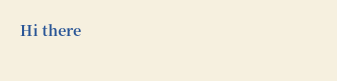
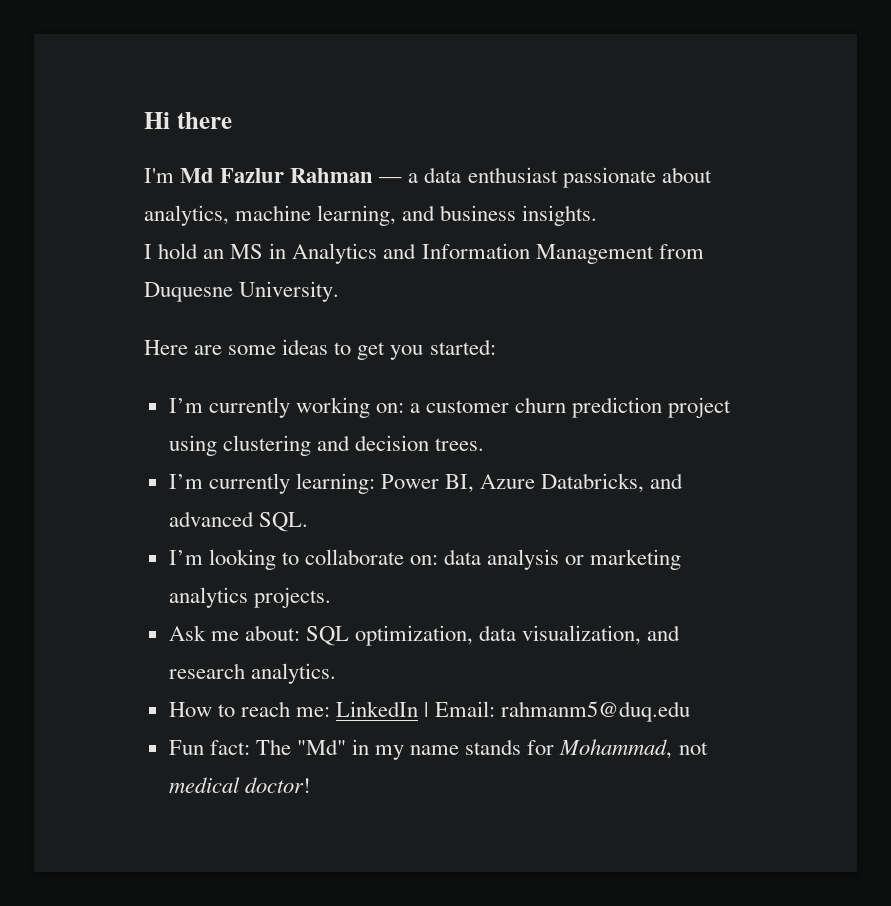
(81, 30) none -> [144,167,712,188] [144,205,598,226] [144,243,704,264] [144,281,340,302] [144,339,496,360] [168,397,732,418] [168,435,485,456] [168,473,684,494] [168,511,308,532] [168,549,682,570] [168,587,331,608] [168,625,681,646] [168,663,336,684] [168,701,691,722] [168,739,708,760] [168,777,311,793] // I'm Md Fazlur Rahman — a data enthusiast passionate about analytics, machine learning, and business insights. // I hold an MS in Analytics and Information Management from Duquesne University. // Here are some ideas to get you started: // I’m currently working on: a customer churn prediction project using clustering and decision trees. // I’m currently learning: Power BI, Azure Databricks, and advanced SQL. // I’m looking to collaborate on: data analysis or marketing analytics projects. // Ask me about: SQL optimization, data visualization, and research analytics. // How to reach me: LinkedIn | Email: rahmanm5@duq.edu // Fun fact: The "Md" in my name stands for Mohammad, not medical doctor!

